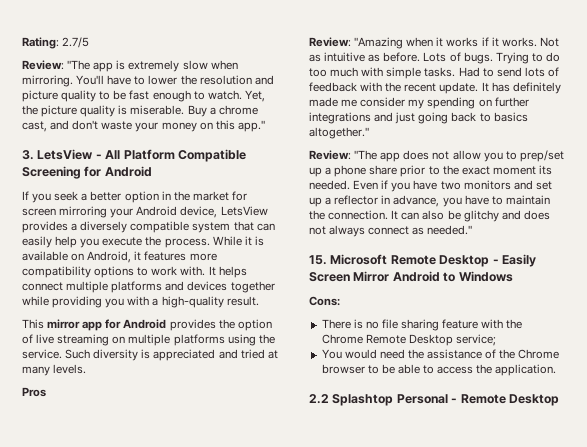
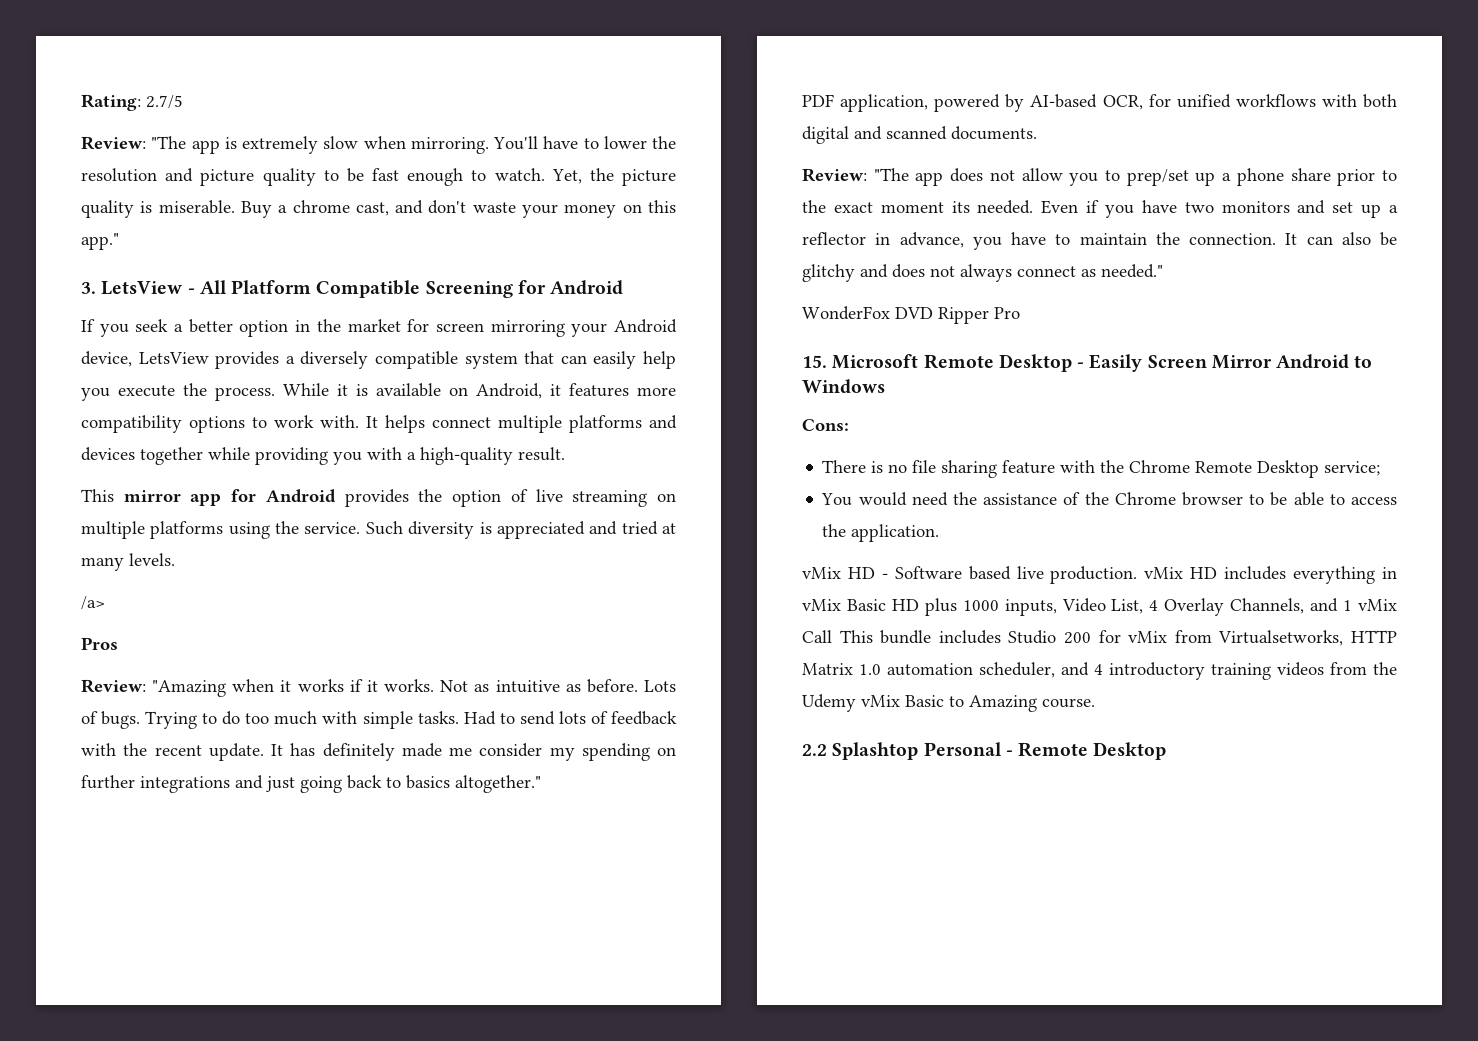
(87, 369) none -> [81,596,105,610] // /a>
(369, 133) none -> [802,94,1397,112] [802,126,1037,144] // PDF application, powered by AI-based OCR, for unified workflows with both digital and scanned documents.
(473, 230) none -> [802,306,1020,324] // WonderFox DVD Ripper Pro
(557, 370) none -> [802,566,1397,584] [802,598,1397,616] [802,630,1397,646] [802,662,1397,680] [802,694,1095,712] // vMix HD - Software based live production. vMix HD includes everything in vMix Basic HD plus 1000 inputs, Video List, 4 Overlay Channels, and 1 vMix Call This bundle includes Studio 200 for vMix from Virtualsetworks, HTTP Matrix 1.0 automation scheduler, and 4 introductory training videos from the Udemy vMix Basic to Amazing course.

